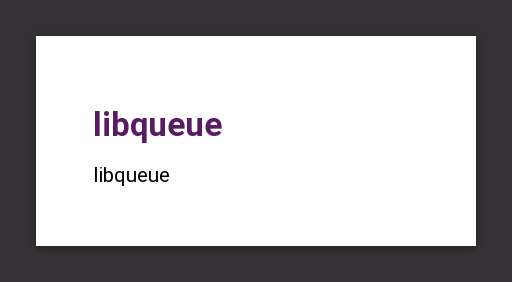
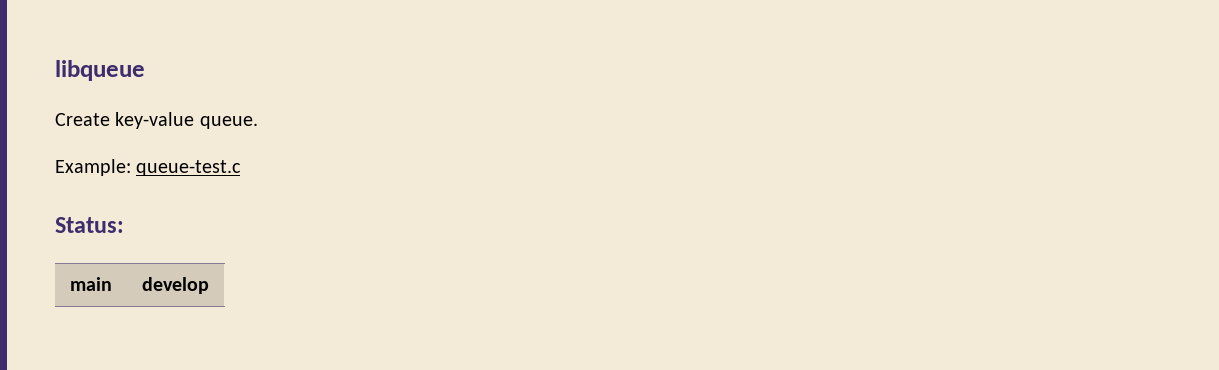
[93,167,170,186] libqueue -> [55,112,258,129] [55,159,242,176] [55,217,124,233] [69,277,112,291] [141,277,209,294] Create key-value queue. // Example: queue-test.c // Status: // main | develop

